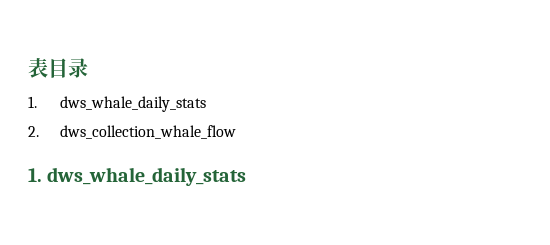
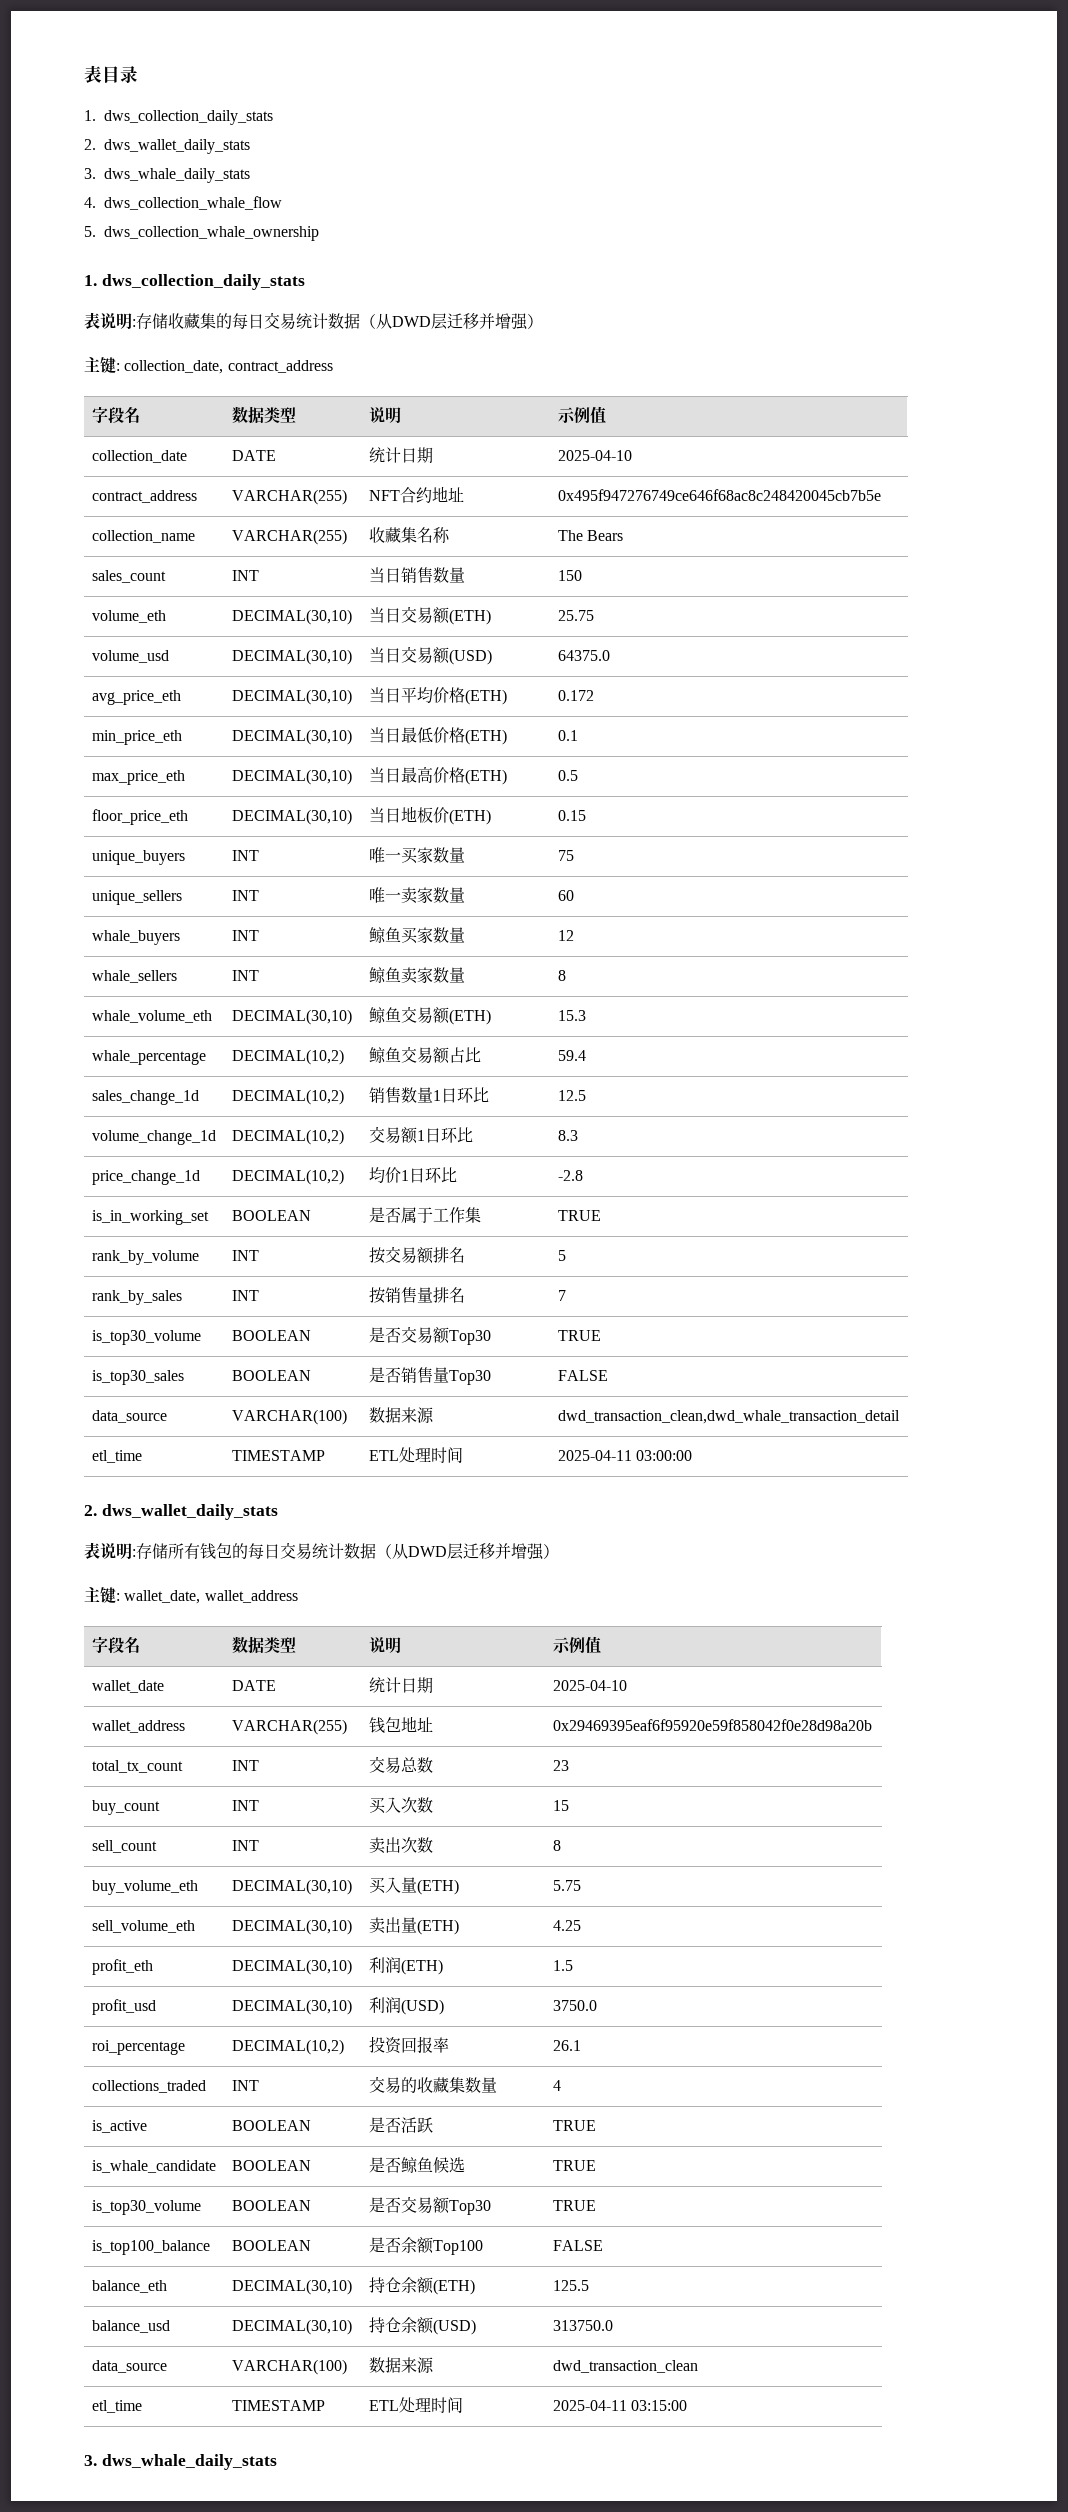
(37, 102) none -> [104,110,274,125] [84,139,251,154] [84,168,96,179] dws_collection_daily_stats // 2. dws_wallet_daily_stats // 3.
[28,126,39,137] 2. -> [84,197,96,208] 4.
[28,168,42,182] // 1. -> [84,226,320,241] [84,274,305,290] [84,312,543,330] [84,357,333,374] [91,406,140,423] [231,406,296,424] [368,407,401,423] [557,406,606,424] [91,450,187,463] [231,450,276,461] [368,447,433,463] [557,450,632,461] [91,490,197,503] [231,489,347,505] [368,486,464,503] [557,489,881,501] [91,530,195,543] [231,529,347,545] [368,527,450,543] [557,530,624,541] [91,570,166,583] [231,570,259,581] [368,567,465,583] [557,570,582,581] [91,610,166,623] [231,609,352,625] [368,606,491,625] [557,610,594,621] [91,650,169,663] [231,649,352,665] [368,646,492,665] [557,650,610,661] [91,690,181,705] [231,689,352,705] [368,687,507,705] [557,690,594,701] [91,730,182,745] [231,729,352,745] [368,727,507,745] [557,730,578,741] [91,770,185,785] [231,769,352,785] [368,766,507,785] [557,770,578,781] [91,809,188,825] [231,809,352,825] [368,806,491,825] [557,810,586,821] [91,850,185,865] [231,850,259,861] [368,847,465,864] [557,850,574,861] [91,890,182,905] [231,890,259,901] [368,887,465,904] [557,890,574,901] [91,930,180,945] [231,930,259,941] [368,927,465,944] [557,930,574,941] [91,970,177,983] [231,970,259,981] [368,967,465,984] [557,970,566,981] [91,1010,212,1023] [231,1009,352,1025] [368,1006,491,1025] [557,1010,586,1021] [91,1050,206,1065] [231,1049,344,1065] [368,1046,481,1064] [557,1050,586,1061] [91,1090,199,1105] [231,1089,344,1105] [368,1087,489,1103] [557,1090,586,1101] [91,1130,216,1145] [231,1129,344,1145] [368,1126,473,1144] [557,1130,578,1141] [91,1170,200,1185] [231,1169,344,1185] [368,1167,457,1184] [557,1170,583,1181] [91,1210,209,1225] [231,1210,311,1221] [368,1207,481,1223] [557,1210,601,1221] [91,1250,199,1265] [231,1250,259,1261] [368,1246,465,1264] [557,1250,566,1261] [91,1290,182,1305] [231,1290,259,1301] [368,1287,465,1304] [557,1290,566,1301] [91,1330,201,1345] [231,1330,311,1341] [368,1326,491,1345] [557,1330,601,1341] [91,1370,184,1385] [231,1370,311,1381] [368,1367,491,1385] [557,1370,608,1381] [91,1410,167,1423] [231,1409,347,1425] [368,1407,434,1423] [557,1410,900,1424] [91,1450,142,1463] [231,1450,325,1461] [368,1447,463,1463] [557,1450,693,1461] [84,1504,278,1520] [84,1542,559,1560] [84,1587,298,1604] [91,1636,140,1653] [231,1636,296,1654] [368,1637,401,1653] [552,1636,601,1654] [91,1680,164,1693] [231,1680,276,1691] [368,1677,433,1693] [552,1680,627,1691] [91,1720,185,1733] [231,1719,347,1735] [368,1716,433,1734] [552,1719,872,1731] [91,1760,183,1773] [231,1760,259,1771] [368,1756,433,1774] [552,1760,569,1771] [91,1800,160,1815] [231,1800,259,1811] [368,1797,433,1814] [552,1800,569,1811] [91,1840,157,1853] [231,1840,259,1851] [368,1837,433,1854] [552,1840,561,1851] [91,1880,198,1895] [231,1879,352,1895] [368,1877,459,1895] [552,1880,581,1891] [91,1920,195,1933] [231,1919,352,1935] [368,1917,459,1935] [552,1920,581,1931] [91,1959,153,1975] [231,1959,352,1975] [368,1957,443,1975] [552,1960,573,1971] [91,1999,156,2015] [231,1999,352,2015] [368,1997,444,2015] [552,2000,597,2011] [91,2040,185,2055] [231,2039,344,2055] [368,2036,449,2054] [552,2040,581,2051] [91,2080,206,2093] [231,2080,259,2091] [368,2076,497,2094] [552,2080,561,2091] [91,2120,147,2133] [231,2120,311,2131] [368,2117,433,2133] [552,2120,596,2131] [91,2160,216,2173] [231,2160,311,2171] [368,2157,465,2173] [552,2160,596,2171] [91,2200,201,2215] [231,2200,311,2211] [368,2196,491,2215] [552,2200,596,2211] [91,2240,210,2255] [231,2240,311,2251] [368,2237,483,2255] [552,2240,603,2251] [91,2280,167,2293] [231,2279,352,2295] [368,2277,475,2295] [552,2280,589,2291] [91,2320,170,2333] [231,2319,352,2335] [368,2317,476,2335] [552,2320,613,2331] [91,2360,167,2373] [231,2359,347,2375] [368,2357,434,2373] [552,2360,698,2373] [91,2400,142,2413] [231,2400,325,2411] [368,2397,463,2413] [552,2400,688,2411] [84,2455,97,2466] // 5. dws_collection_whale_ownership // 1. dws_collection_daily_stats // 表说明:存储收藏集的每日交易统计数据（从DWD层迁移并增强） // 主键: collection_date, contract_address // 字段名 | 数据类型 | 说明 | 示例值 // collection_date | DATE | 统计日期 | 2025-04-10 // contract_address | VARCHAR(255) | NFT合约地址 | 0x495f947276749ce646f68ac8c248420045cb7b5e // collection_name | VARCHAR(255) | 收藏集名称 | The Bears // sales_count | INT | 当日销售数量 | 150 // volume_eth | DECIMAL(30,10) | 当日交易额(ETH) | 25.75 // volume_usd | DECIMAL(30,10) | 当日交易额(USD) | 64375.0 // avg_price_eth | DECIMAL(30,10) | 当日平均价格(ETH) | 0.172 // min_price_eth | DECIMAL(30,10) | 当日最低价格(ETH) | 0.1 // max_price_eth | DECIMAL(30,10) | 当日最高价格(ETH) | 0.5 // floor_price_eth | DECIMAL(30,10) | 当日地板价(ETH) | 0.15 // unique_buyers | INT | 唯一买家数量 | 75 // unique_sellers | INT | 唯一卖家数量 | 60 // whale_buyers | INT | 鲸鱼买家数量 | 12 // whale_sellers | INT | 鲸鱼卖家数量 | 8 // whale_volume_eth | DECIMAL(30,10) | 鲸鱼交易额(ETH) | 15.3 // whale_percentage | DECIMAL(10,2) | 鲸鱼交易额占比 | 59.4 // sales_change_1d | DECIMAL(10,2) | 销售数量1日环比 | 12.5 // volume_change_1d | DECIMAL(10,2) | 交易额1日环比 | 8.3 // price_change_1d | DECIMAL(10,2) | 均价1日环比 | -2.8 // is_in_working_set | BOOLEAN | 是否属于工作集 | TRUE // rank_by_volume | INT | 按交易额排名 | 5 // rank_by_sales | INT | 按销售量排名 | 7 // is_top30_volume | BOOLEAN | 是否交易额Top30 | TRUE // is_top30_sales | BOOLEAN | 是否销售量Top30 | FALSE // data_source | VARCHAR(100) | 数据来源 | dwd_transaction_clean,dwd_whale_transaction_detail // etl_time | TIMESTAMP | ETL处理时间 | 2025-04-11 03:00:00 // 2. dws_wallet_daily_stats // 表说明:存储所有钱包的每日交易统计数据（从DWD层迁移并增强） // 主键: wallet_date, wallet_address // 字段名 | 数据类型 | 说明 | 示例值 // wallet_date | DATE | 统计日期 | 2025-04-10 // wallet_address | VARCHAR(255) | 钱包地址 | 0x29469395eaf6f95920e59f858042f0e28d98a20b // total_tx_count | INT | 交易总数 | 23 // buy_count | INT | 买入次数 | 15 // sell_count | INT | 卖出次数 | 8 // buy_volume_eth | DECIMAL(30,10) | 买入量(ETH) | 5.75 // sell_volume_eth | DECIMAL(30,10) | 卖出量(ETH) | 4.25 // profit_eth | DECIMAL(30,10) | 利润(ETH) | 1.5 // profit_usd | DECIMAL(30,10) | 利润(USD) | 3750.0 // roi_percentage | DECIMAL(10,2) | 投资回报率 | 26.1 // collections_traded | INT | 交易的收藏集数量 | 4 // is_active | BOOLEAN | 是否活跃 | TRUE // is_whale_candidate | BOOLEAN | 是否鲸鱼候选 | TRUE // is_top30_volume | BOOLEAN | 是否交易额Top30 | TRUE // is_top100_balance | BOOLEAN | 是否余额Top100 | FALSE // balance_eth | DECIMAL(30,10) | 持仓余额(ETH) | 125.5 // balance_usd | DECIMAL(30,10) | 持仓余额(USD) | 313750.0 // data_source | VARCHAR(100) | 数据来源 | dwd_transaction_clean // etl_time | TIMESTAMP | ETL处理时间 | 2025-04-11 03:15:00 // 3.

